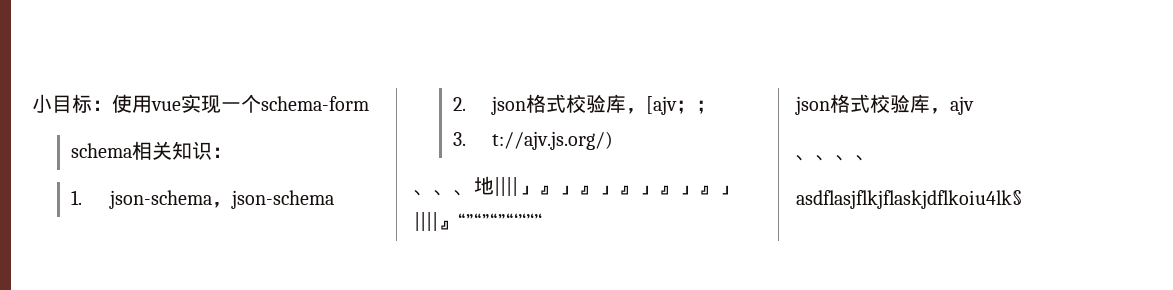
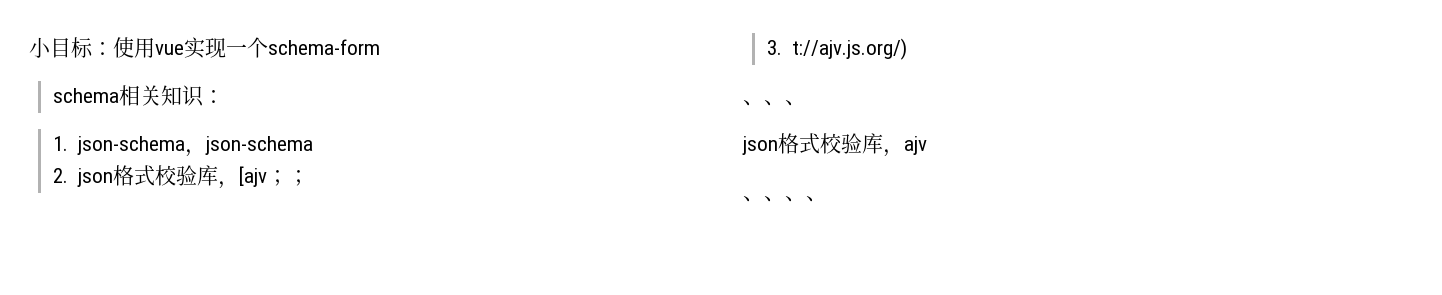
[474,176,738,196] [414,212,542,231] 地||||」』」』」』」』」』」||||』“”“”“”“‘’‘’‘’‘ -> (806, 103) none
[796,190,1022,209] // asdflasjflkjflaskjdflkoiu4lk§ -> (827, 199) none

